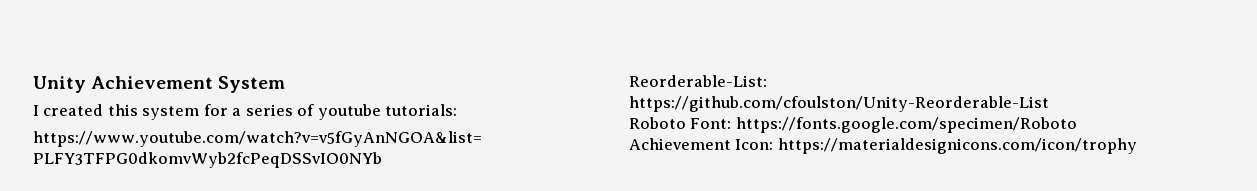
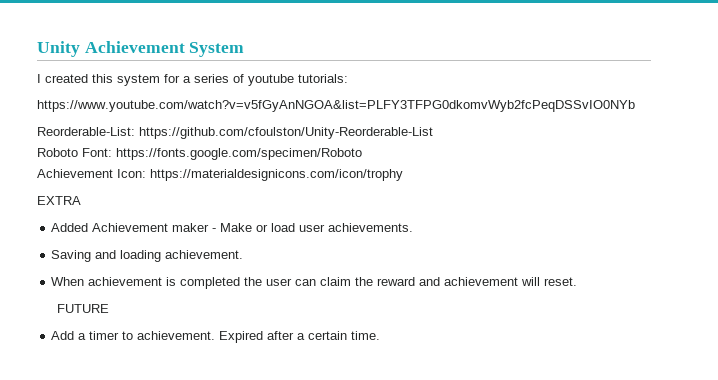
(1137, 146) none -> [37,196,81,205] [51,223,414,232] [51,250,244,262] [51,277,578,289] [57,304,110,313] [51,331,381,343] // EXTRA // Added Achievement maker - Make or load user achievements. // Saving and loading achievement. // When achievement is completed the user can claim the reward and achievement will reset. // FUTURE // Add a timer to achievement. Expired after a certain time.

